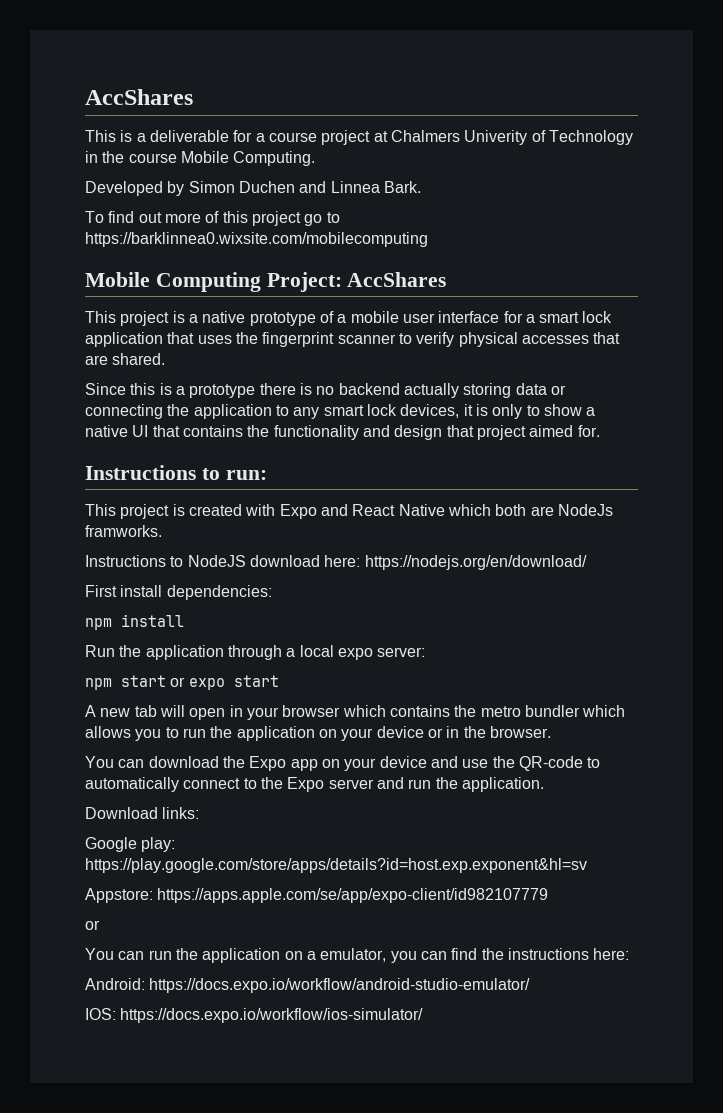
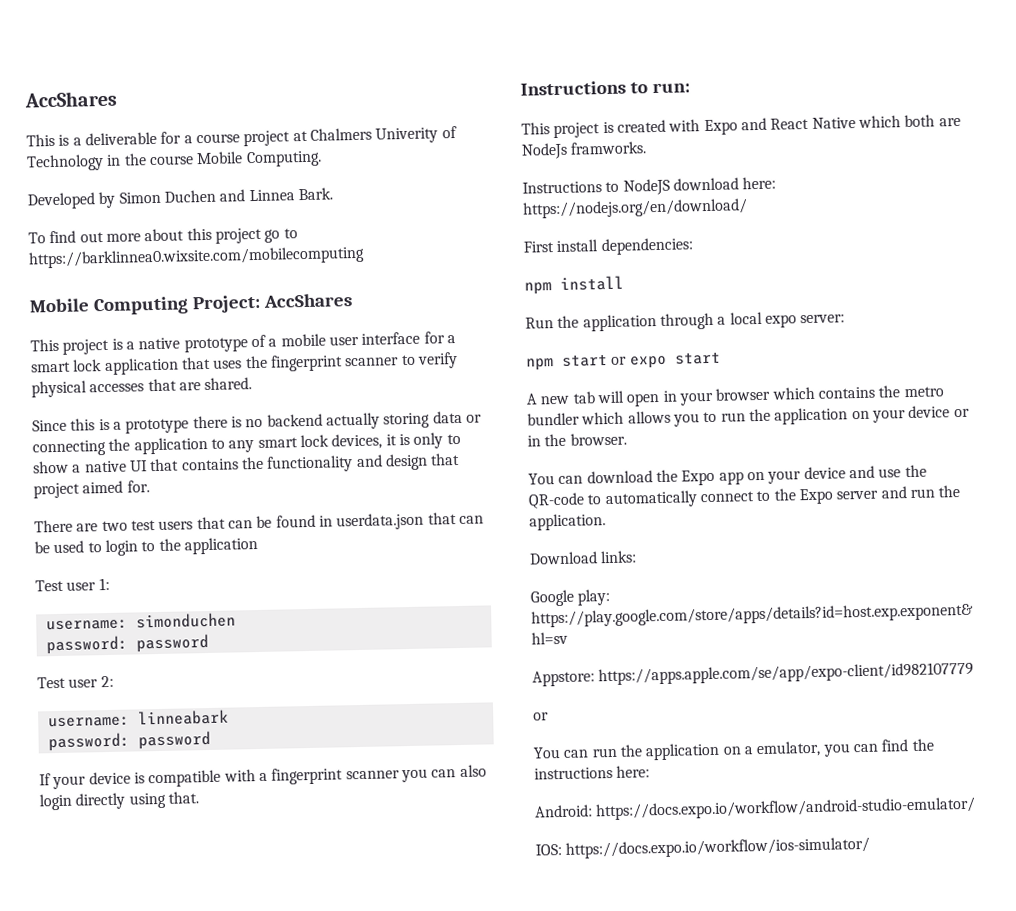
[205,211,220,223] of -> [144,228,185,242] about
(600, 431) none -> [34,512,484,533] [34,536,258,557] [35,577,110,592] [45,612,236,631] [45,633,209,655] [37,675,114,689] [47,709,229,728] [47,730,211,752] [39,764,487,790] [39,791,199,811] // There are two test users that can be found in userdata.json that can be used to login to the application // Test user 1: // username: simonduchen // password: password // Test user 2: // username: linneabark // password: password // If your device is compatible with a fingerprint scanner you can also login directly using that.

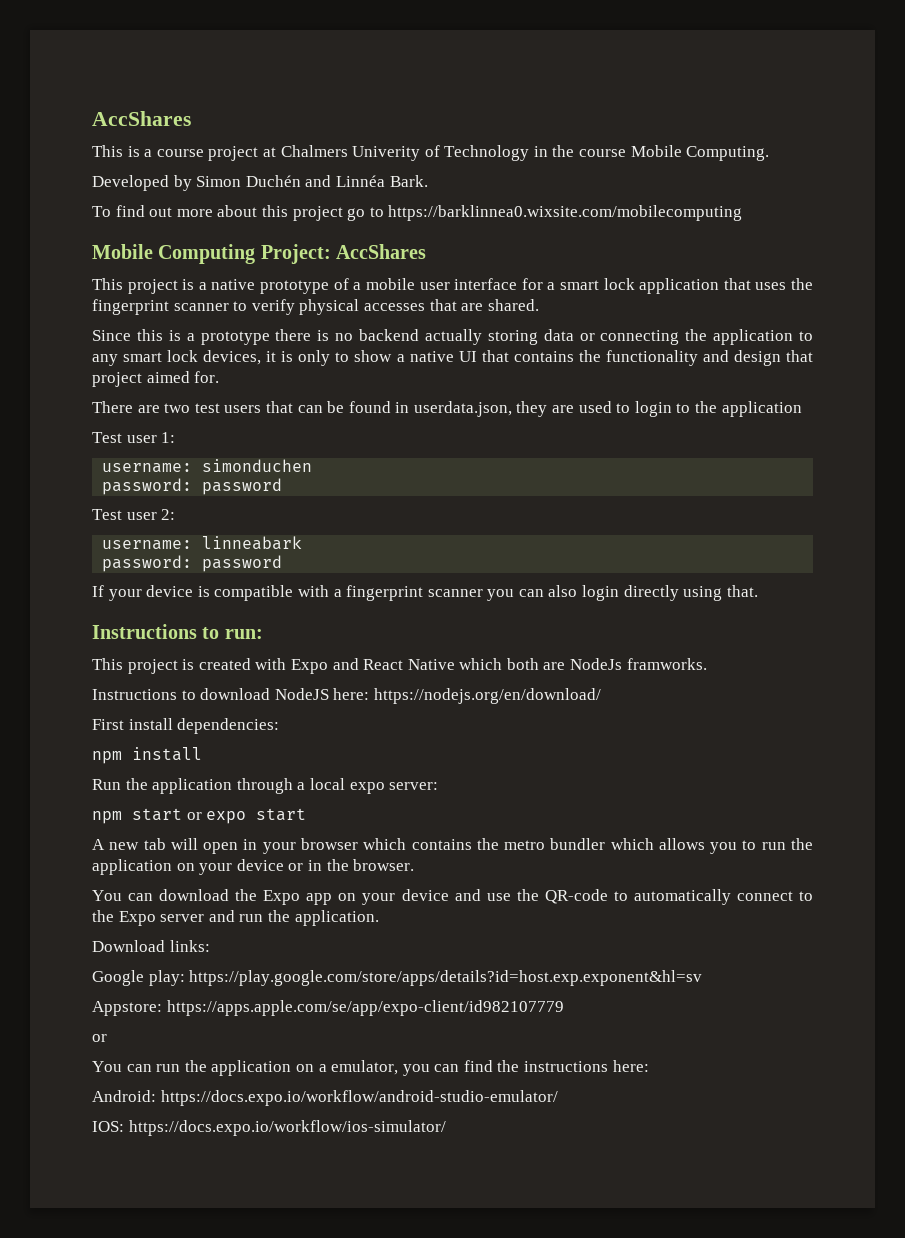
[84,131,193,146] deliverable for a -> (153, 153) none
[163,189,295,203] Duchen and Linnea -> [245,175,385,187] Duchén and Linnéa
[336,512,484,531] [34,541,50,554] userdata.json that can be -> [413,401,575,417] userdata.json, they are
[622,177,739,196] NodeJS download -> [200,688,329,700] download NodeJS

